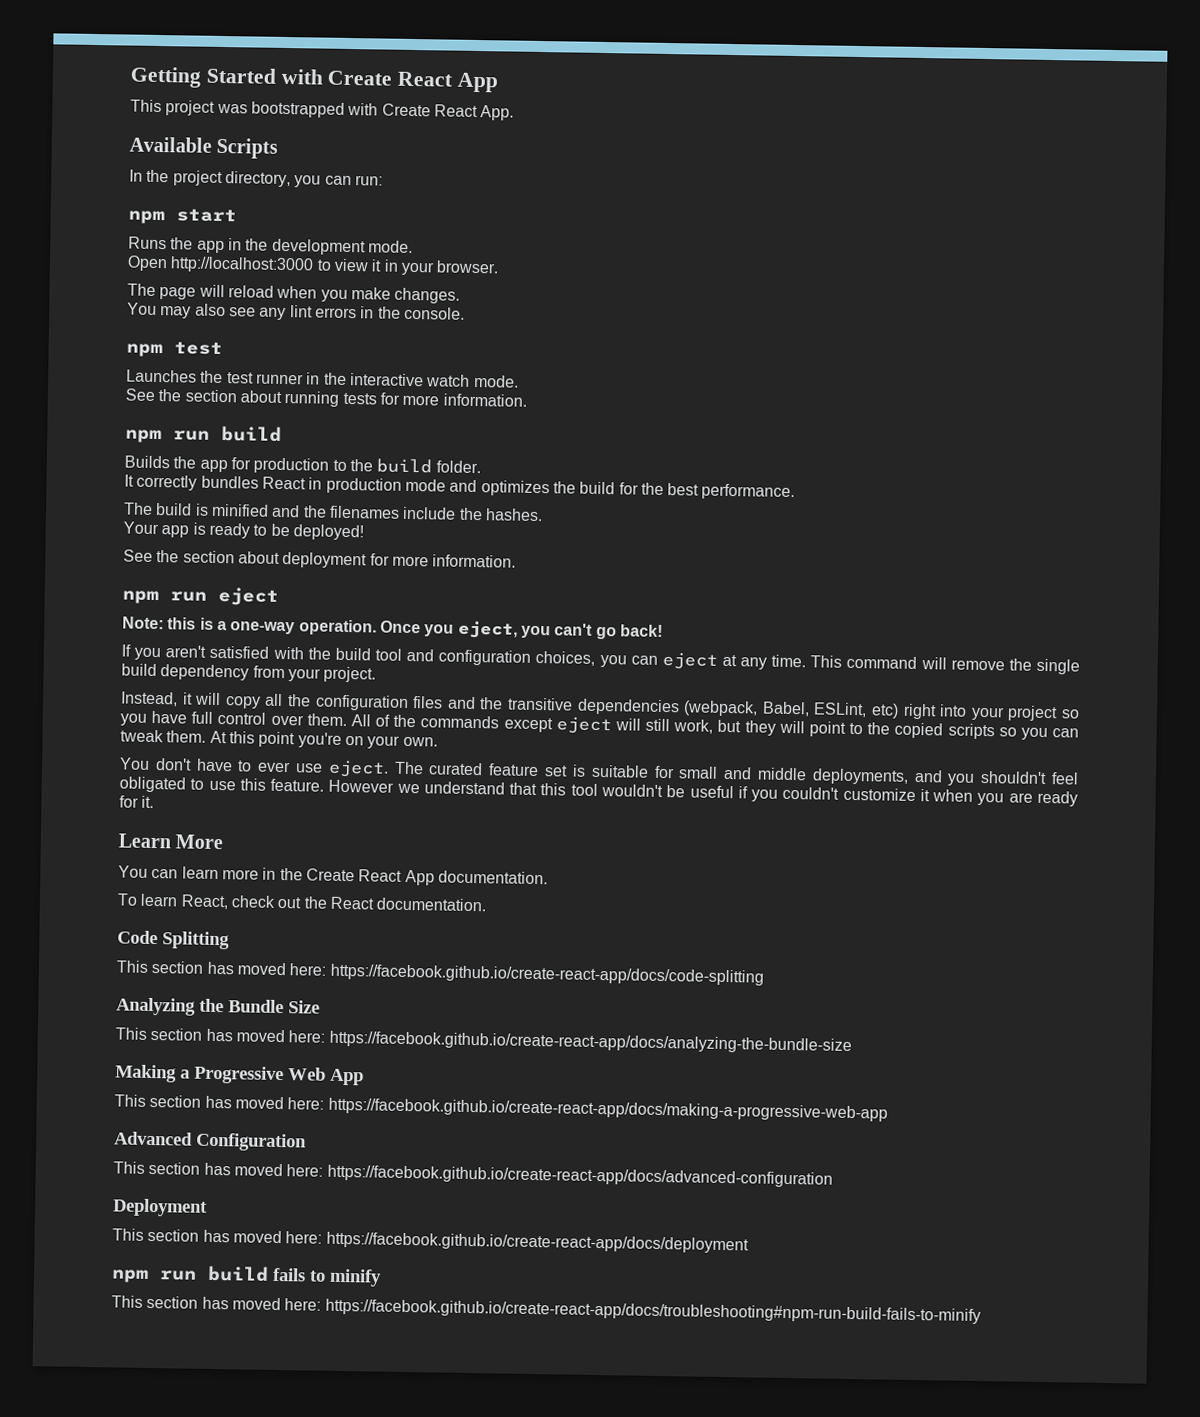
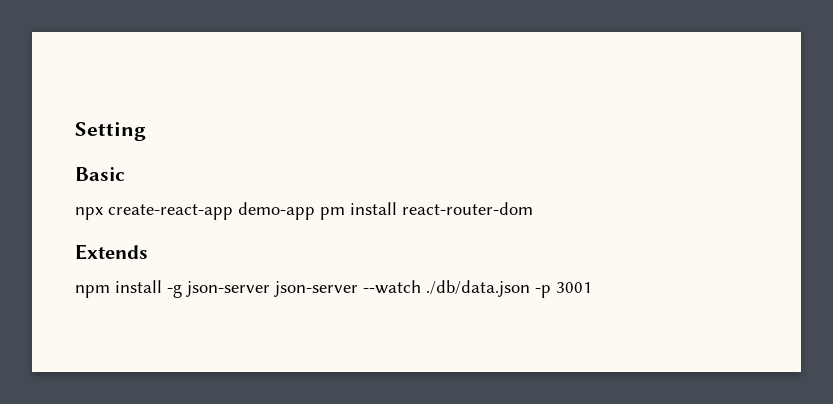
[130,66,499,93] [130,99,515,121] [129,136,279,159] [129,169,383,188] [128,208,237,225] [128,236,413,256] [127,255,500,276] [127,283,461,304] [127,302,465,321] [126,341,223,358] [126,369,519,388] [125,388,527,407] [125,426,282,444] [124,455,481,474] [124,474,796,501] [123,502,543,522] [123,521,364,541] [123,549,517,569] [122,586,279,606] [122,616,663,640] [121,644,1080,675] [121,663,377,683] [120,691,1081,722] [120,710,1079,741] [120,729,438,749] [119,757,1080,786] [119,776,1078,807] [119,795,155,809] [118,833,224,850] [118,865,548,886] [117,893,487,912] [117,930,230,950] [116,960,764,986] [116,997,320,1016] [115,1027,852,1054] [115,1064,364,1086] [114,1094,888,1122] [114,1131,307,1152] [113,1161,833,1188] [112,1198,208,1217] [112,1228,749,1254] [111,1265,382,1287] [111,1295,981,1325] Getting Started with Create React App // This project was bootstrapped with Create React App. // Available Scripts // In the project directory, you can run: // npm start // Runs the app in the development mode. // Open http://localhost:3000 to view it in your browser. // The page will reload when you make changes. // You may also see any lint errors in the console. // npm test // Launches the test runner in the interactive watch mode. // See the section about running tests for more information. // npm run build // Builds the app for production to the build folder. // It correctly bundles React in production mode and optimizes the build for the best performance. // The build is minified and the filenames include the hashes. // Your app is ready to be deployed! // See the section about deployment for more information. // npm run eject // Note: this is a one-way operation. Once you eject, you can't go back! // If you aren't satisfied with the build tool and configuration choices, you can eject at any time. This command will remove the single build dependency from your project. // Instead, it will copy all the configuration files and the transitive dependencies (webpack, Babel, ESLint, etc) right into your project so you have full control over them. All of the commands except eject will still work, but they will point to the copied scripts so you can tweak them. At this point you're on your own. // You don't have to ever use eject. The curated feature set is suitable for small and middle deployments, and you shouldn't feel obligated to use this feature. However we understand that this tool wouldn't be useful if you couldn't customize it when you are ready for it. // Learn More // You can learn more in the Create React App documentation. // To learn React, check out the React documentation. // Code Splitting // This section has moved here: https://facebook.github.io/create-react-app/docs/code-splitting // Analyzing the Bundle Size // This section has moved here: https://facebook.github.io/create-react-app/docs/analyzing-the-bundle-size // Making a Progressive Web App // This section has moved here: https://facebook.github.io/create-react-app/docs/making-a-progressive-web-app // Advanced Configuration // This section has moved here: https://facebook.github.io/create-react-app/docs/advanced-configuration // Deployment // This section has moved here: https://facebook.github.io/create-react-app/docs/deployment // npm run build fails to minify // This section has moved here: https://facebook.github.io/create-react-app/docs/troubleshooting#npm-run-build-fails-to-minify -> [75,122,146,141] [75,167,125,181] [75,202,533,220] [75,244,148,260] [75,280,592,298] Setting // Basic // npx create-react-app demo-app pm install react-router-dom // Extends // npm install -g json-server json-server --watch ./db/data.json -p 3001

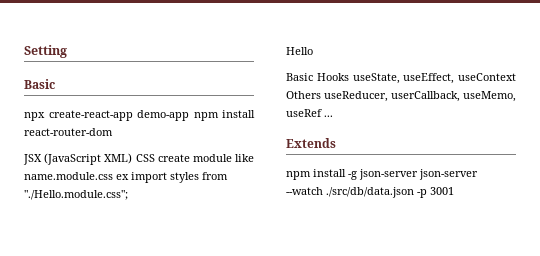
[320,207,345,220] pm -> [193,112,219,121] npm
(533, 208) none -> [23,153,254,165] [24,172,228,183] [24,190,128,200] [286,47,313,55] [286,73,516,84] [286,91,516,102] [286,109,333,117] // JSX (JavaScript XML) CSS create module like name.module.css ex import styles from "./Hello.module.css"; // Hello // Basic Hooks useState, useEffect, useContext Others useReducer, userCallback, useMemo, useRef ...
[426,280,530,297] ./db/data.json -> [326,187,414,198] ./src/db/data.json

